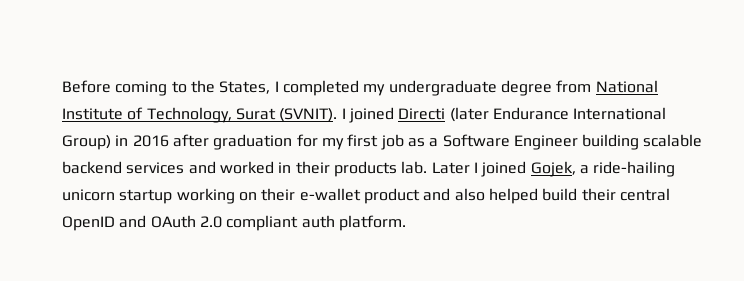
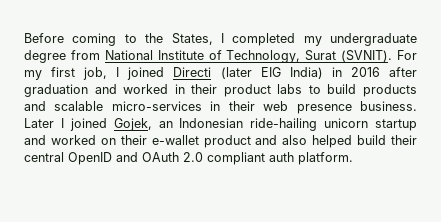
(338, 115) none -> [397,50,417,60] [24,67,108,80] For my first job,
[492,107,667,120] [62,135,111,150] Endurance International Group) -> [260,67,323,79] EIG India)
[296,134,703,150] [62,161,428,177] for my first job as a Software Engineer building scalable backend services and worked in their products lab. -> [94,84,417,97] [24,101,417,114] and worked in their product labs to build products and scalable micro-services in their web presence business.
[579,165,589,174] a -> [158,118,244,128] an Indonesian
[176,188,235,204] working -> [24,135,96,145] and worked

